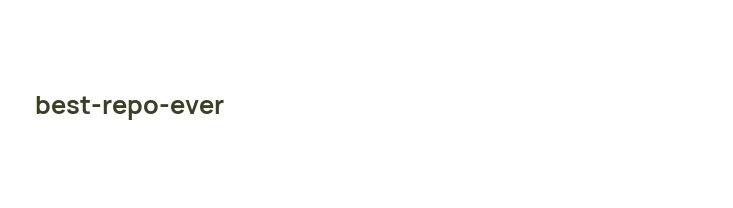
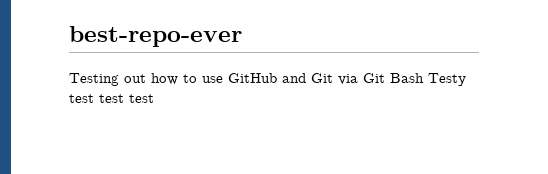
(224, 108) none -> [69,73,466,86] [69,94,154,103] // Testing out how to use GitHub and Git via Git Bash Testy test test test

